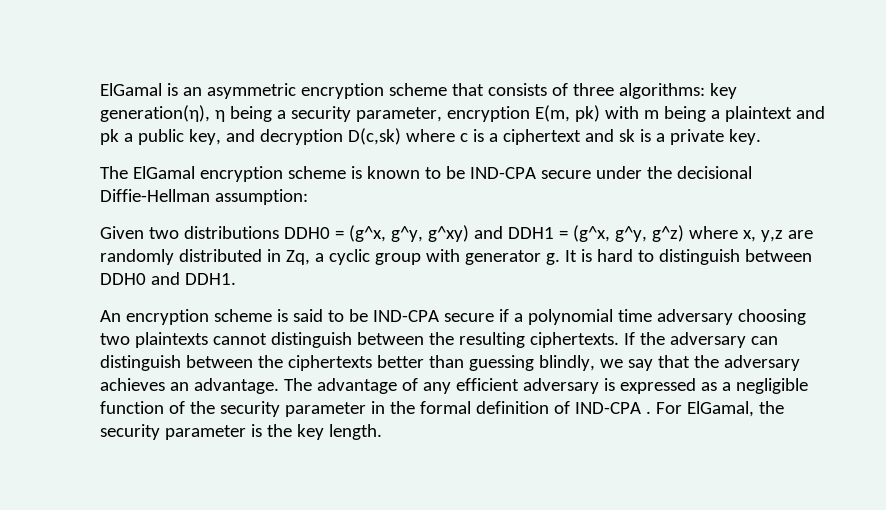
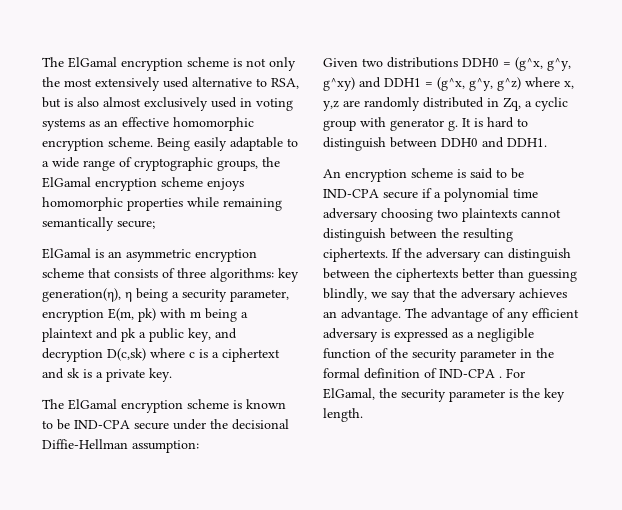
(100, 89) none -> [42,57,296,71] [42,77,299,91] [42,97,293,111] [42,117,254,131] [42,137,298,151] [42,157,280,171] [42,177,244,191] [42,197,282,211] [42,217,155,231] The ElGamal encryption scheme is not only the most extensively used alternative to RSA, but is also almost exclusively used in voting systems as an effective homomorphic encryption scheme. Being easily adaptable to a wide range of cryptographic groups, the ElGamal encryption scheme enjoys homomorphic properties while remaining semantically secure; //

